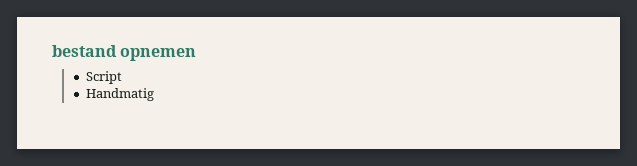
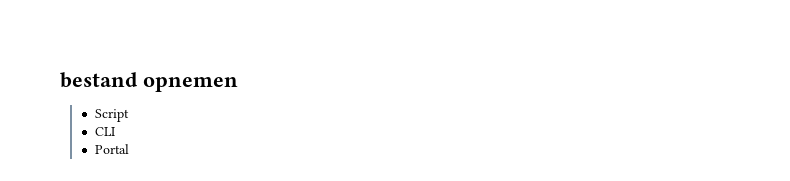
[85,88,154,101] Handmatig -> [95,127,116,136] [95,144,130,154] CLI // Portal

